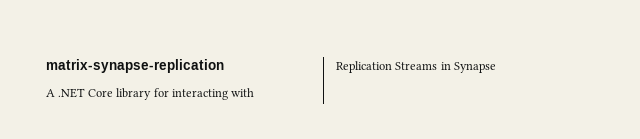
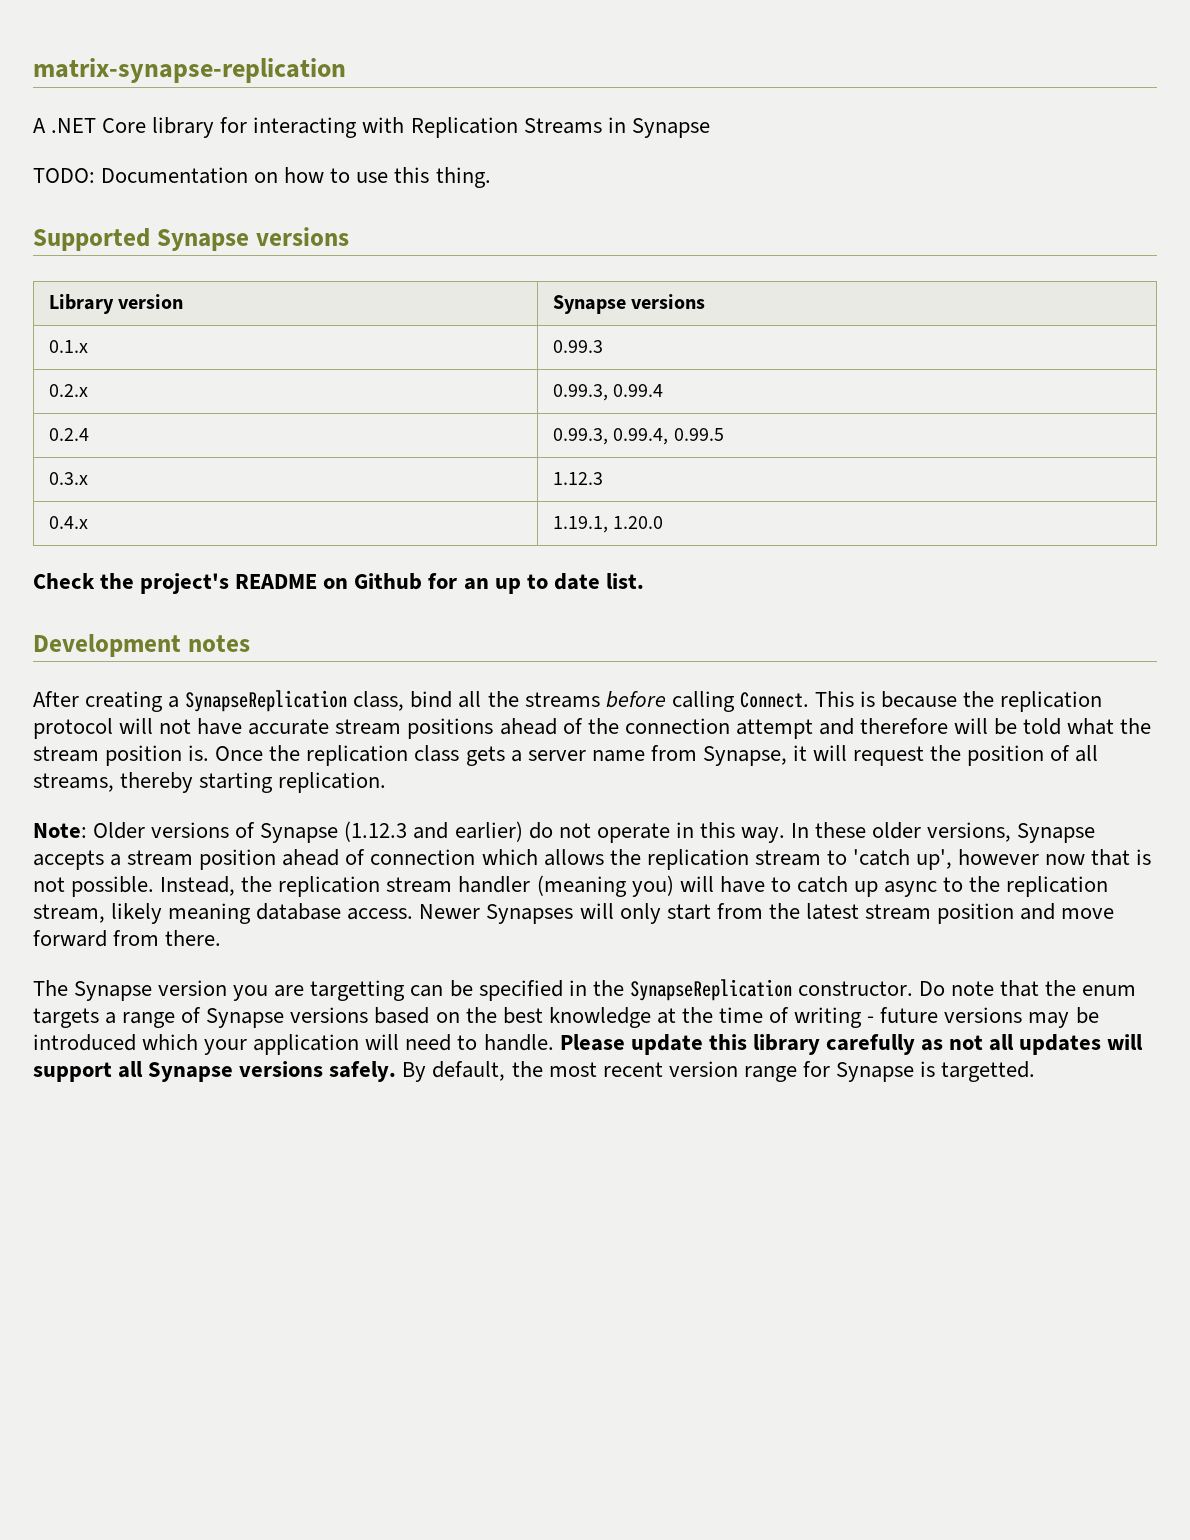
(497, 67) none -> [33,167,491,188] [33,227,349,251] [48,294,184,314] [552,294,706,314] [48,340,88,353] [552,340,603,353] [48,384,88,397] [552,384,664,401] [48,428,89,441] [552,428,724,445] [48,472,88,485] [552,472,603,485] [48,516,88,529] [552,516,664,533] [33,573,644,594] [33,634,250,657] [33,690,1103,712] [33,718,1152,739] [33,745,1099,766] [33,772,387,793] [33,821,1096,843] [33,849,1152,870] [33,875,1109,897] [33,903,1115,924] [33,930,222,947] [33,979,1137,1001] [33,1007,1099,1028] [33,1034,1144,1055] [33,1061,1036,1082] // TODO: Documentation on how to use this thing. // Supported Synapse versions // Library version | Synapse versions // 0.1.x | 0.99.3 // 0.2.x | 0.99.3, 0.99.4 // 0.2.4 | 0.99.3, 0.99.4, 0.99.5 // 0.3.x | 1.12.3 // 0.4.x | 1.19.1, 1.20.0 // Check the project's README on Github for an up to date list. // Development notes // After creating a SynapseReplication class, bind all the streams before calling Connect. This is because the replication protocol will not have accurate stream positions ahead of the connection attempt and therefore will be told what the stream position is. Once the replication class gets a server name from Synapse, it will request the position of all streams, thereby starting replication. // Note: Older versions of Synapse (1.12.3 and earlier) do not operate in this way. In these older versions, Synapse accepts a stream position ahead of connection which allows the replication stream to 'catch up', however now that is not possible. Instead, the replication stream handler (meaning you) will have to catch up async to the replication stream, likely meaning database access. Newer Synapses will only start from the latest stream position and move forward from there. // The Synapse version you are targetting can be specified in the SynapseReplication constructor. Do note that the enum targets a range of Synapse versions based on the best knowledge at the time of writing - future versions may be introduced which your application will need to handle. Please update this library carefully as not all updates will support all Synapse versions safely. By default, the most recent version range for Synapse is targetted.

